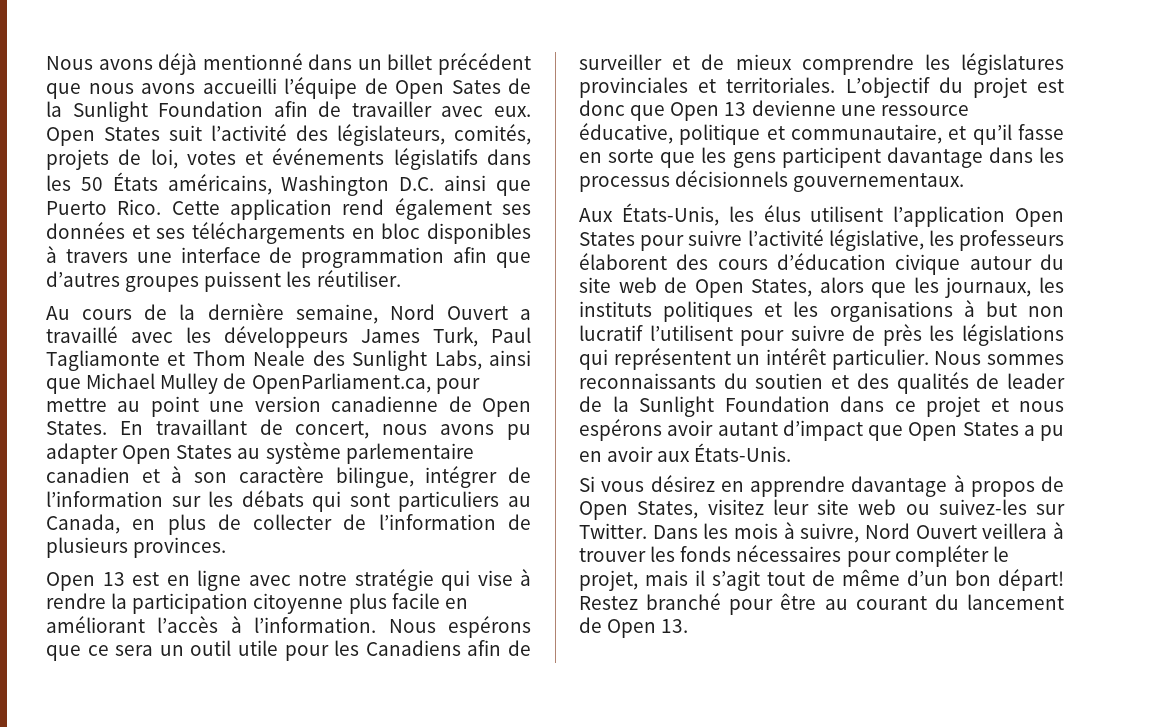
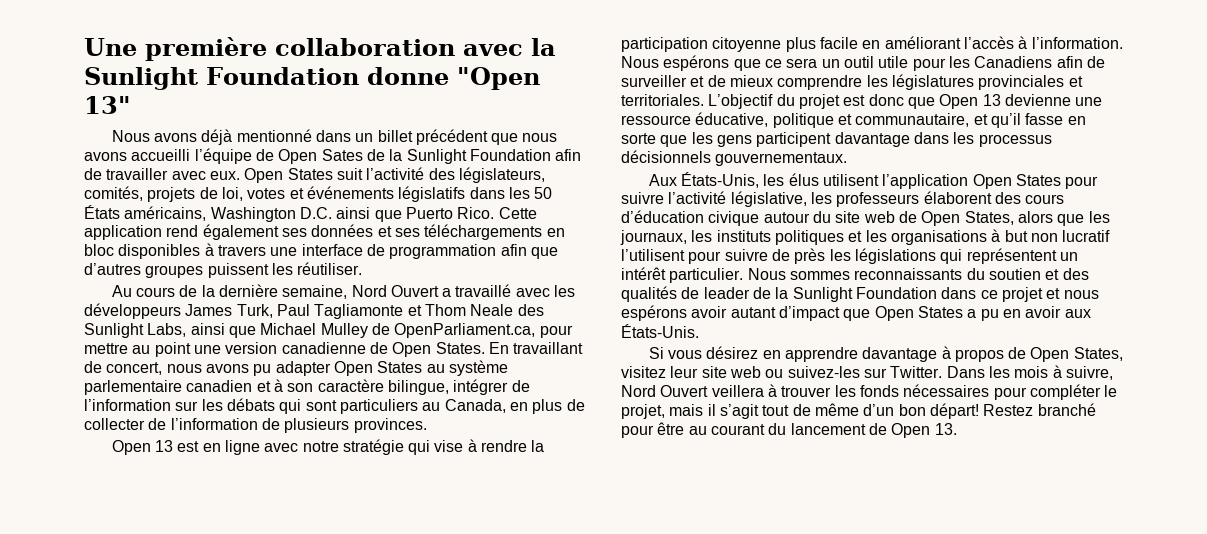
(46, 63) none -> [84,37,556,61] [84,67,540,90] [84,96,131,114] Une première collaboration avec la Sunlight Foundation donne "Open 13" //

